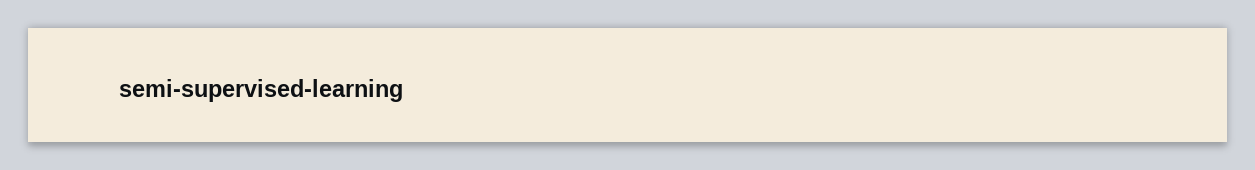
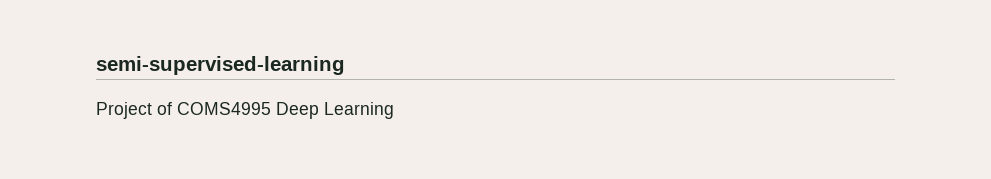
(403, 90) none -> [96,102,394,119] // Project of COMS4995 Deep Learning

